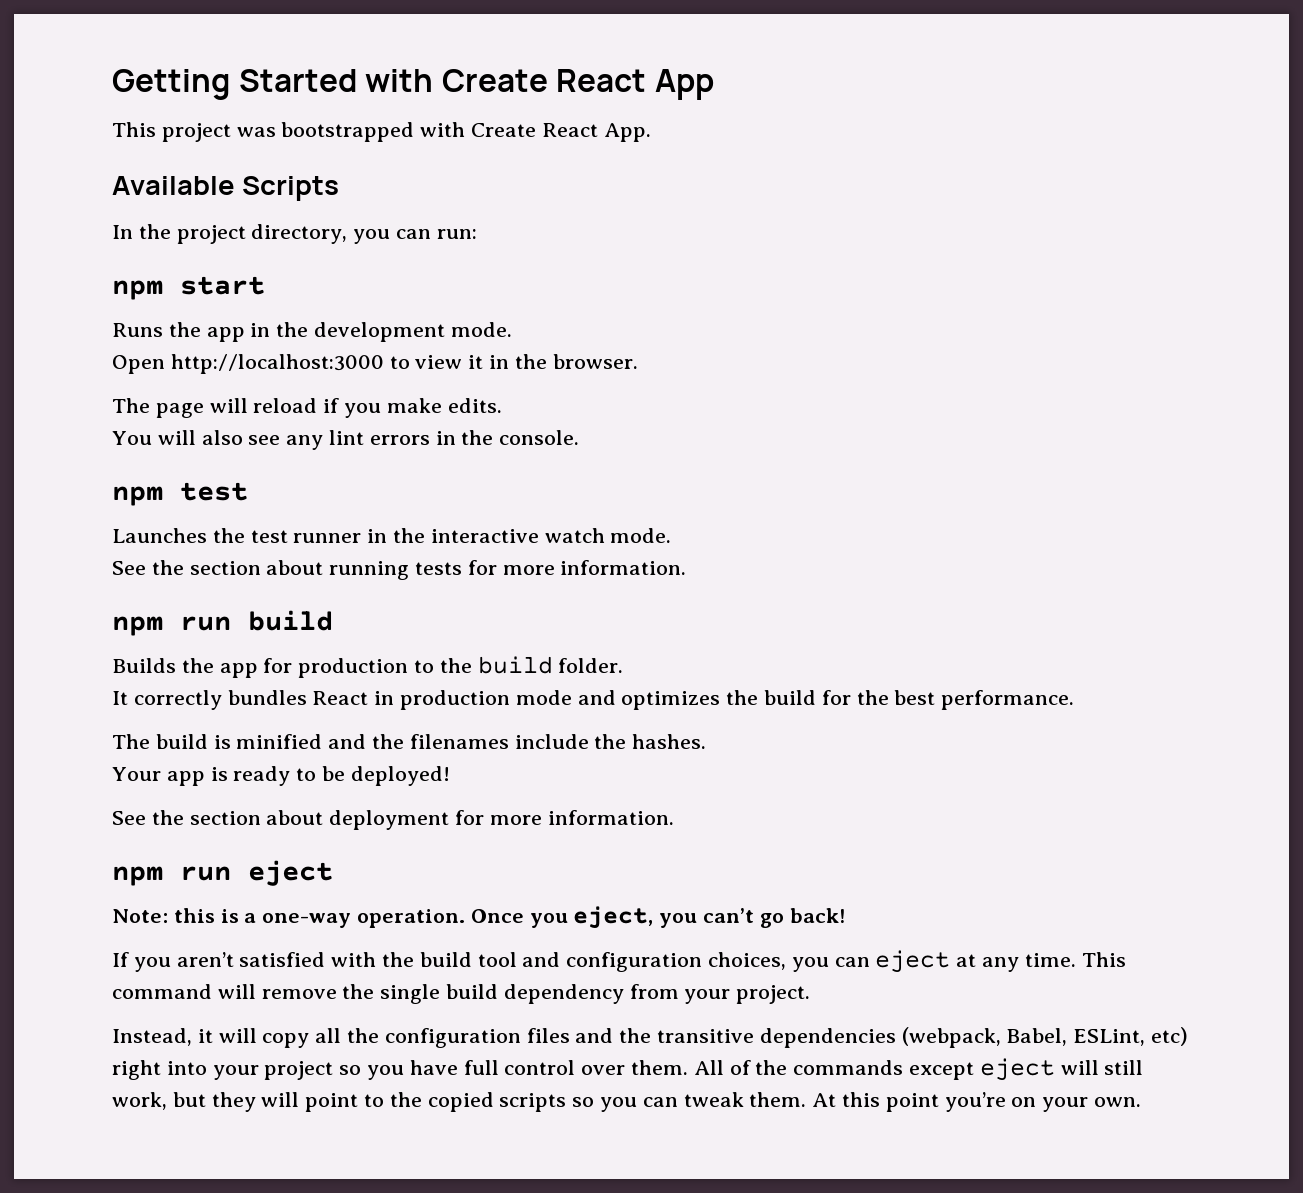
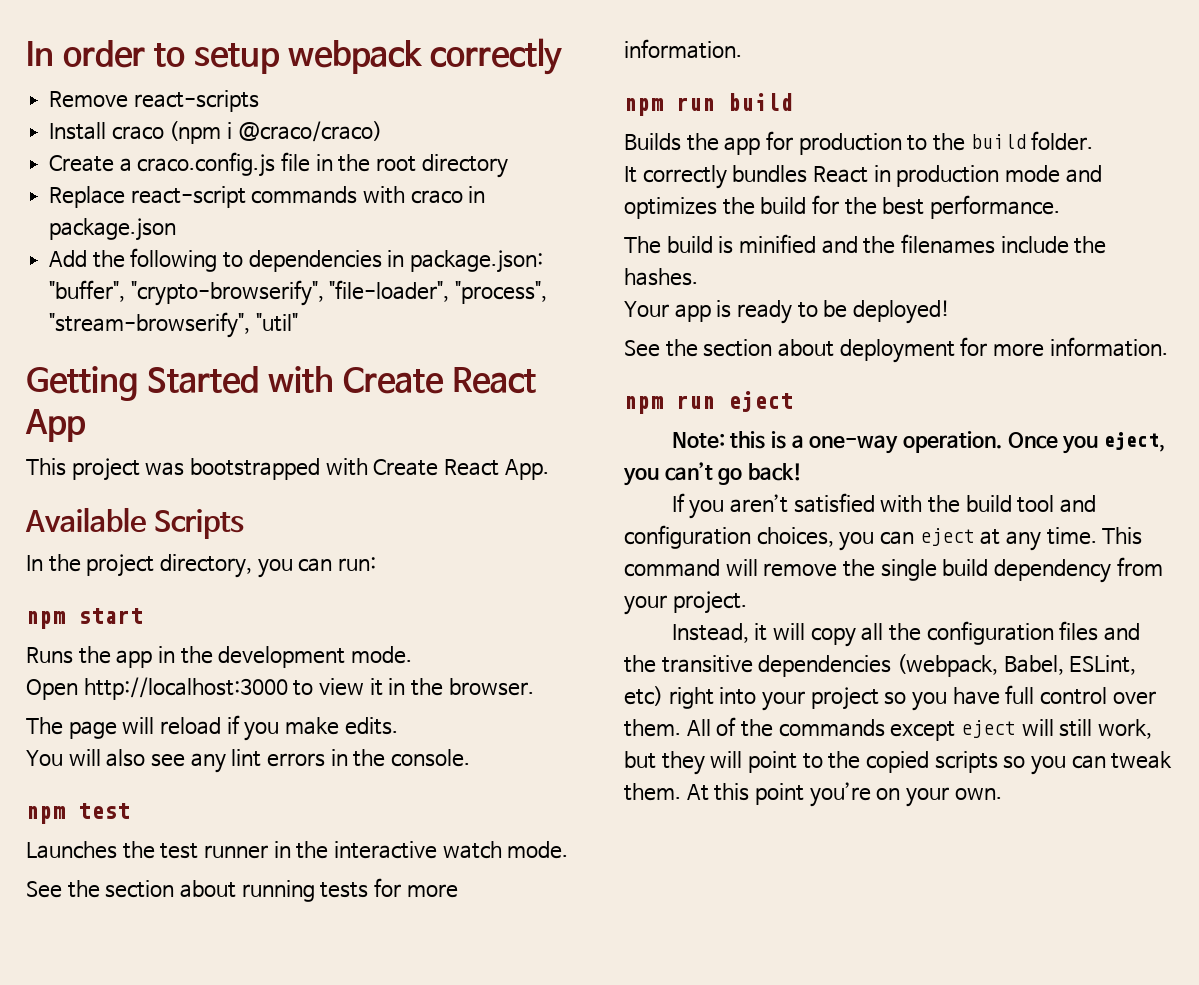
(112, 84) none -> [26,38,563,75] [49,90,259,112] [49,121,382,144] [49,152,508,178] [49,186,486,208] [49,218,177,241] [49,248,544,273] [49,280,548,306] [49,312,298,338] In order to setup webpack correctly // Remove react-scripts // Install craco (npm i @craco/craco) // Create a craco.config.js file in the root directory // Replace react-script commands with craco in package.json // Add the following to dependencies in package.json: "buffer", "crypto-browserify", "file-loader", "process", "stream-browserify", "util" //

